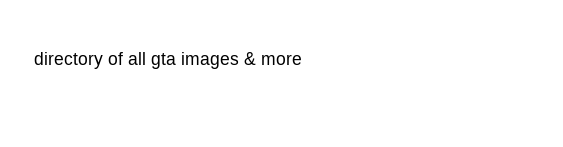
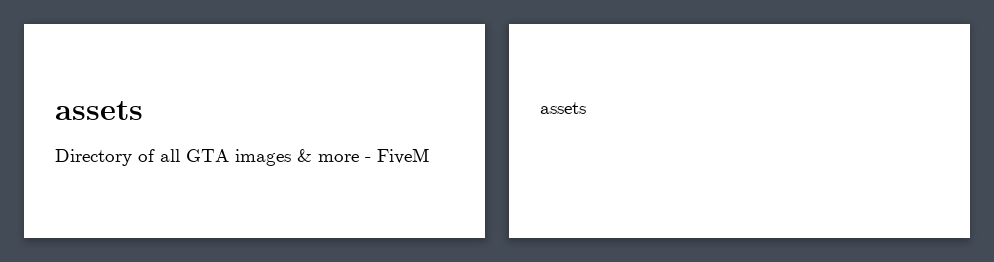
[34,52,103,69] directory -> [55,101,143,120] [55,149,132,166] assets // Directory
[151,53,176,69] gta -> [186,149,229,162] GTA
(302, 59) none -> [365,148,429,164] [540,102,586,114] - FiveM assets

